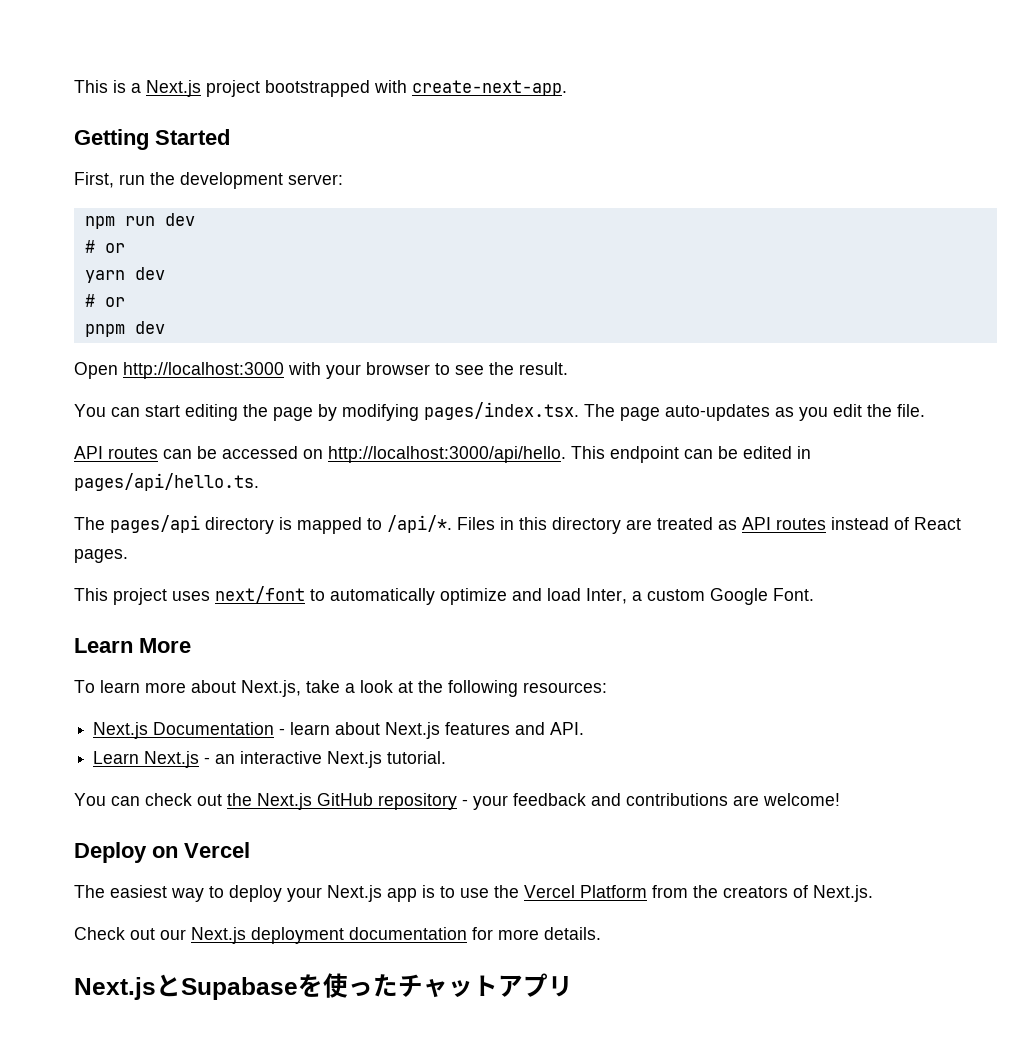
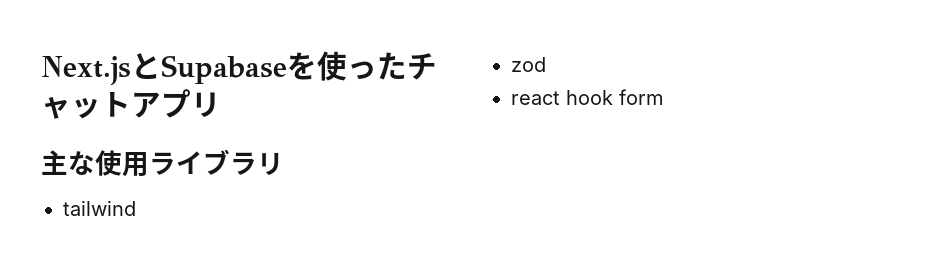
[74,80,567,97] [74,129,230,150] [74,172,343,189] [84,213,195,229] [84,240,125,253] [84,267,165,283] [84,294,125,307] [84,321,165,337] [74,362,568,379] [74,402,925,421] [74,446,811,463] [74,473,259,491] [74,515,961,534] [74,549,128,563] [74,586,814,605] [74,638,191,653] [74,680,607,697] [93,722,585,739] [93,751,447,768] [74,793,840,810] [74,842,250,863] [74,885,873,902] [74,927,601,944] This is a Next.js project bootstrapped with create-next-app. // Getting Started // First, run the development server: // npm run dev // # or // yarn dev // # or // pnpm dev // Open http://localhost:3000 with your browser to see the result. // You can start editing the page by modifying pages/index.tsx. The page auto-updates as you edit the file. // API routes can be accessed on http://localhost:3000/api/hello. This endpoint can be edited in pages/api/hello.ts. // The pages/api directory is mapped to /api/*. Files in this directory are treated as API routes instead of React pages. // This project uses next/font to automatically optimize and load Inter, a custom Google Font. // Learn More // To learn more about Next.js, take a look at the following resources: // Next.js Documentation - learn about Next.js features and API. // Learn Next.js - an interactive Next.js tutorial. // You can check out the Next.js GitHub repository - your feedback and contributions are welcome! // Deploy on Vercel // The easiest way to deploy your Next.js app is to use the Vercel Platform from the creators of Next.js. // Check out our Next.js deployment documentation for more details. // -> (41, 70) none
(573, 986) none -> [41,149,284,177] [63,200,136,216] [511,57,546,72] [511,89,664,105] // 主な使用ライブラリ // tailwind // zod // react hook form

